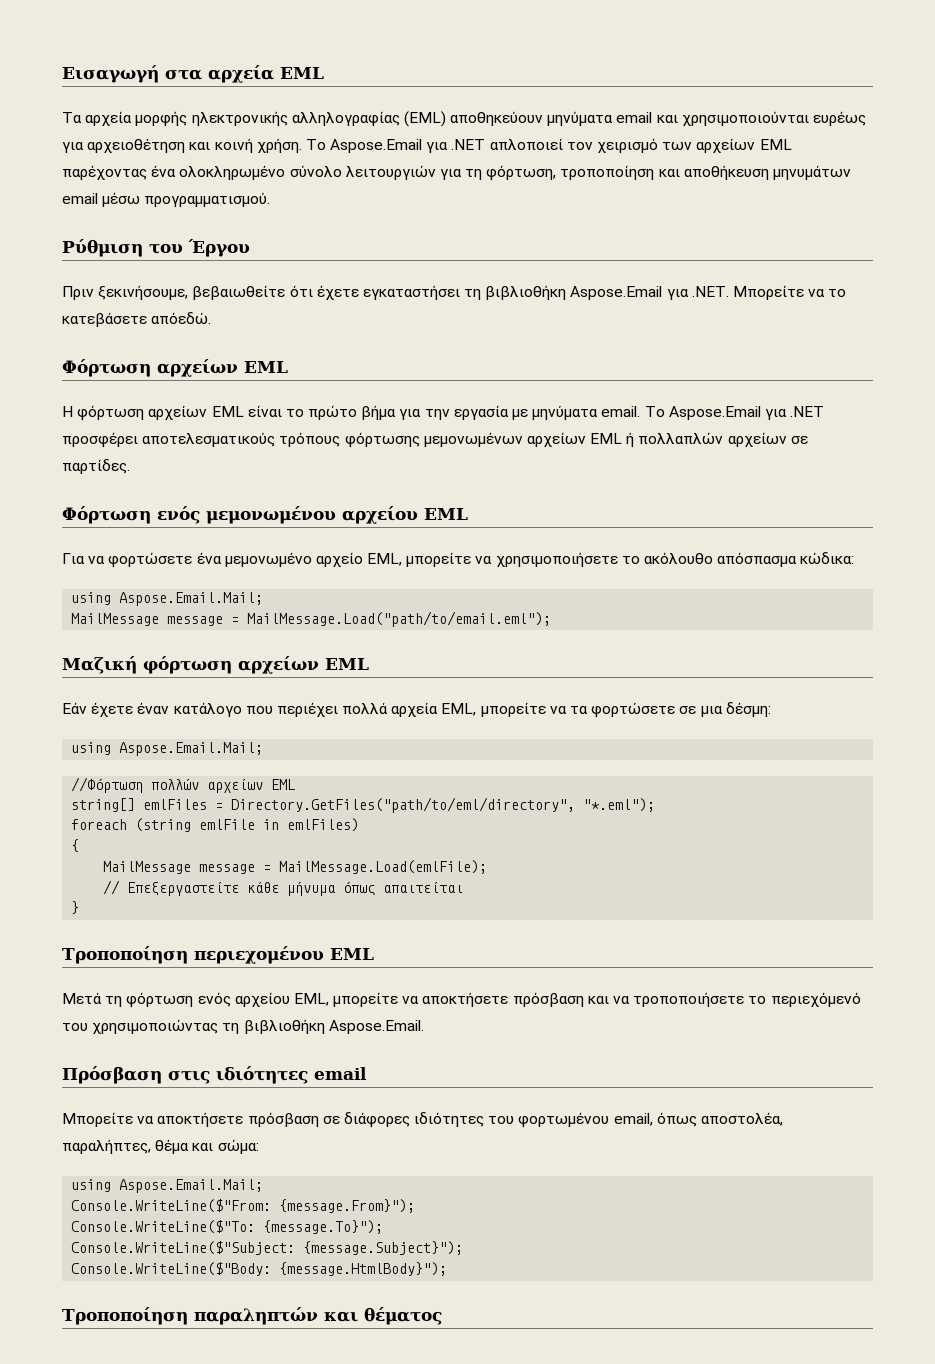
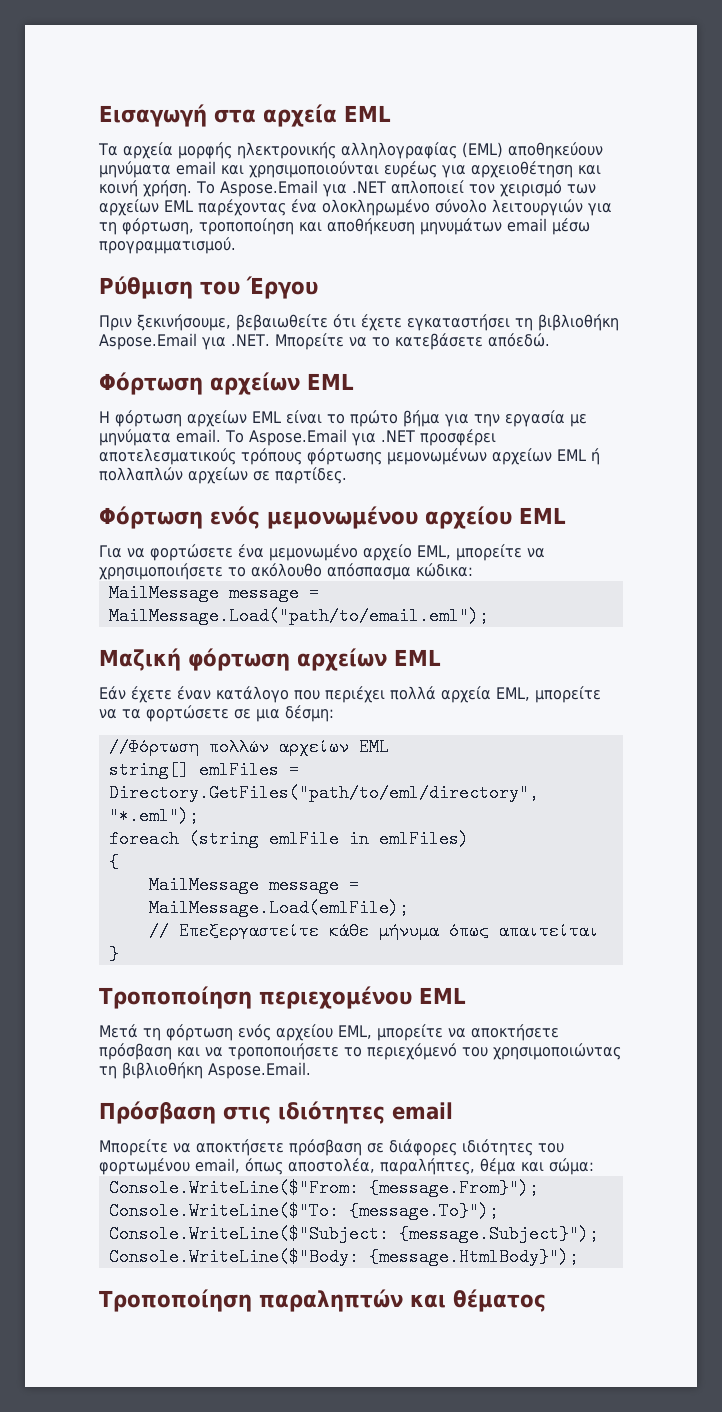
[71,592,264,606] // using Aspose.Email.Mail; -> (473, 570) none
[71,742,264,756] // using Aspose.Email.Mail; -> (334, 713) none
[71,1179,264,1193] // using Aspose.Email.Mail; -> (594, 1166) none

